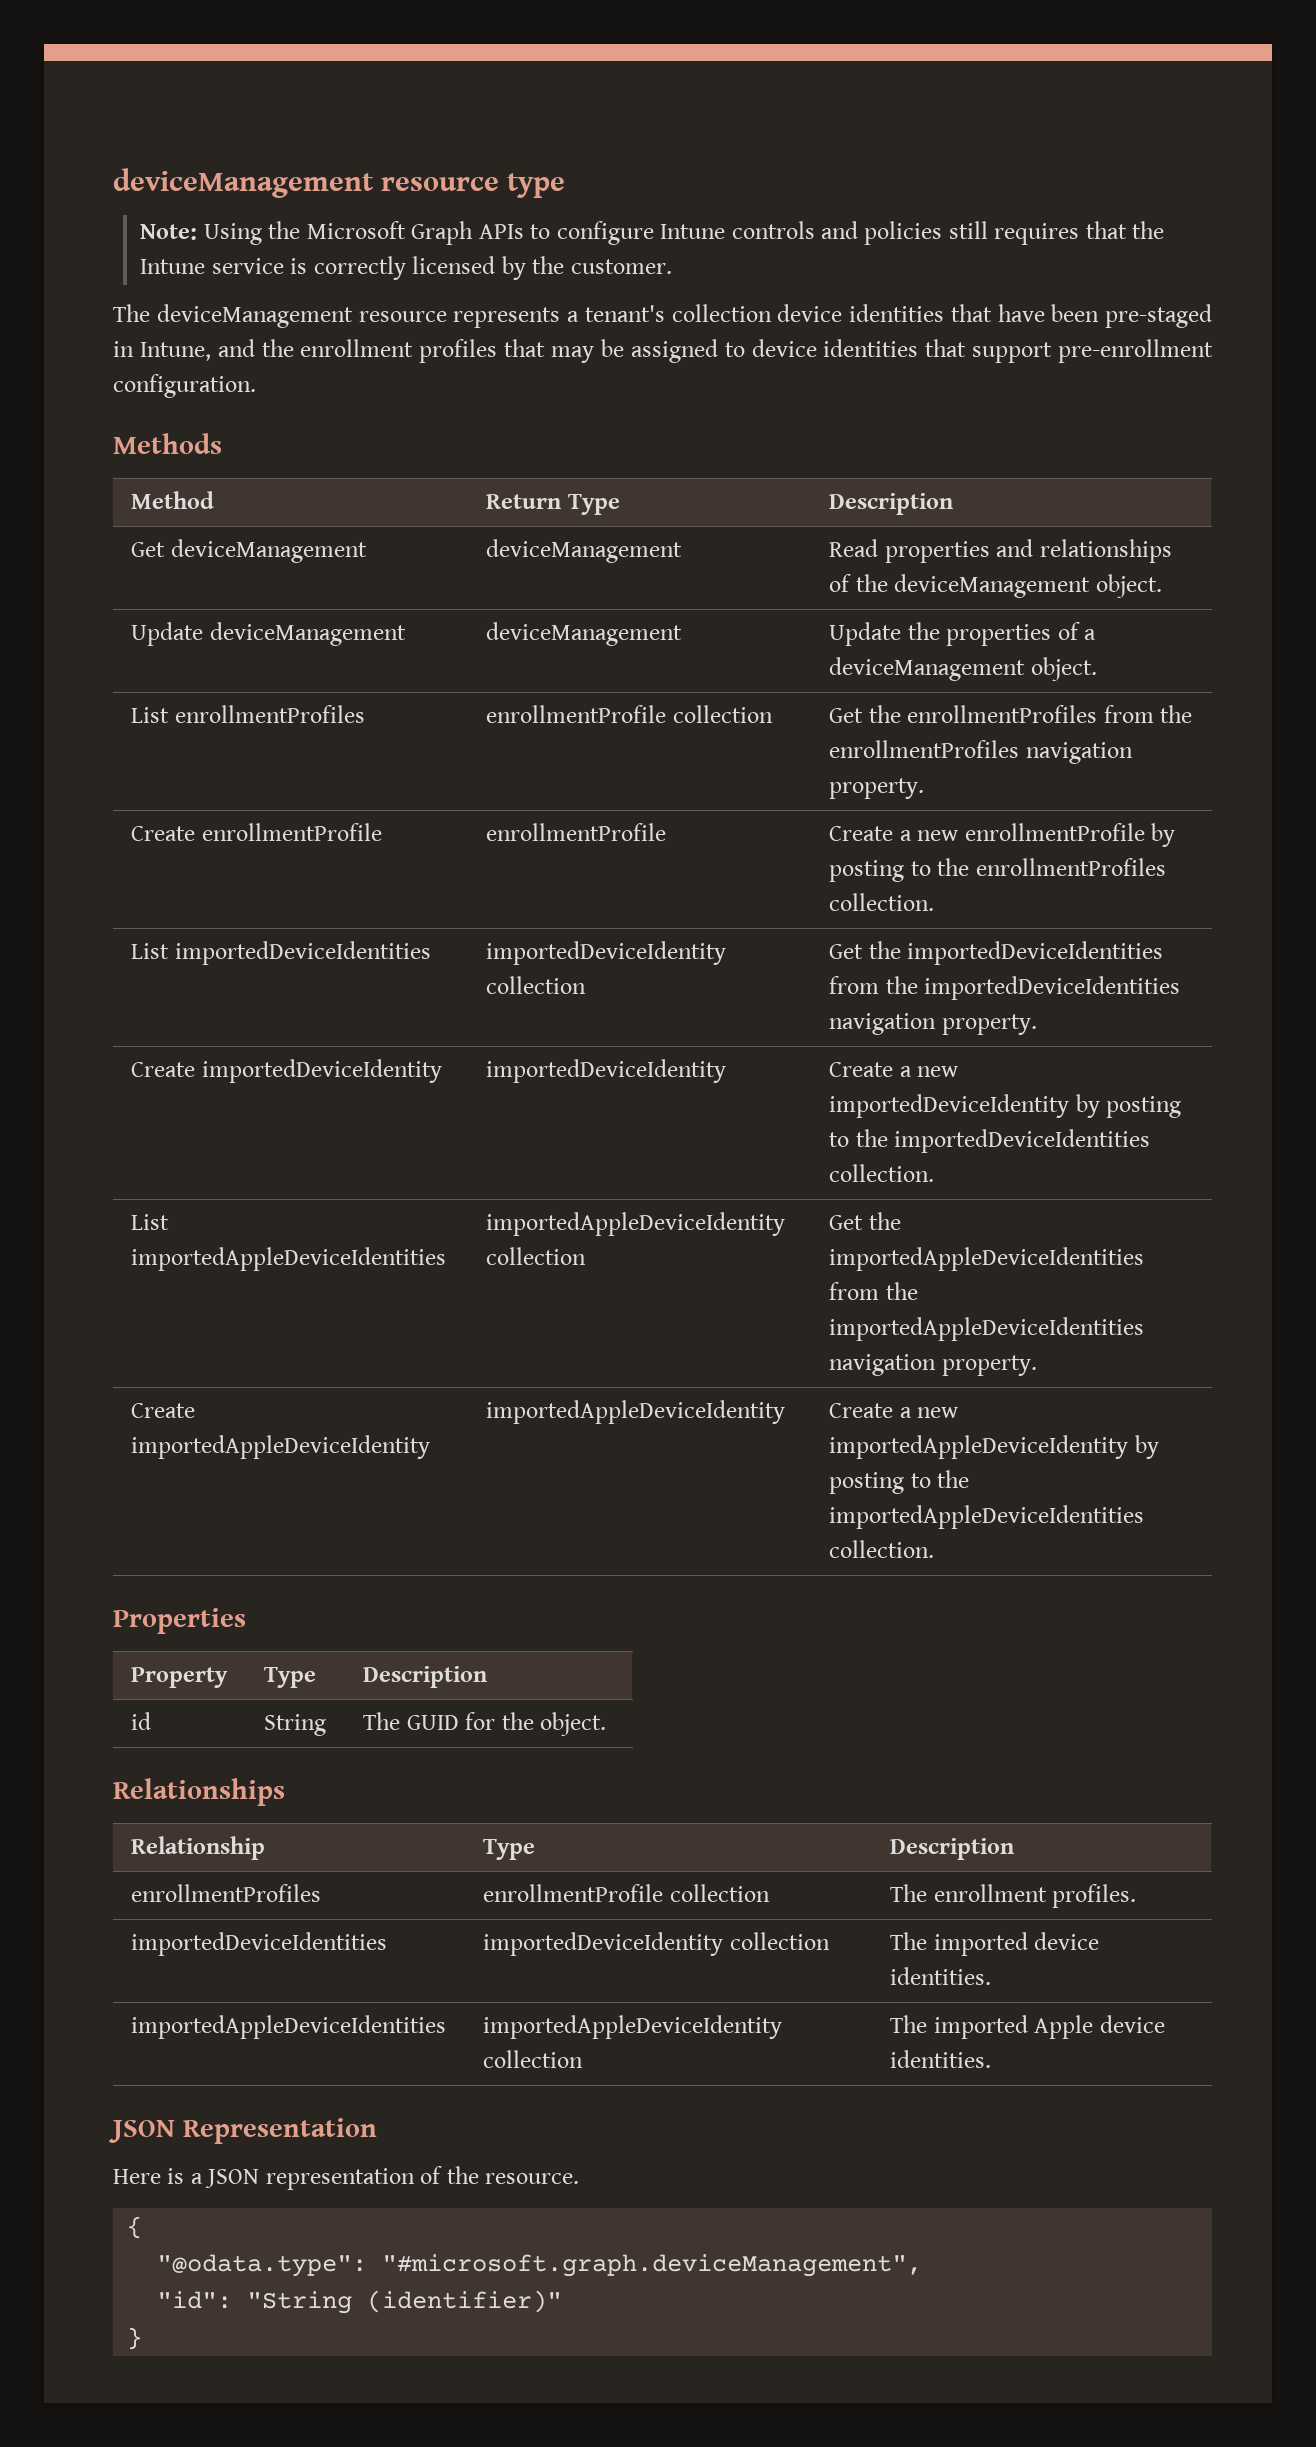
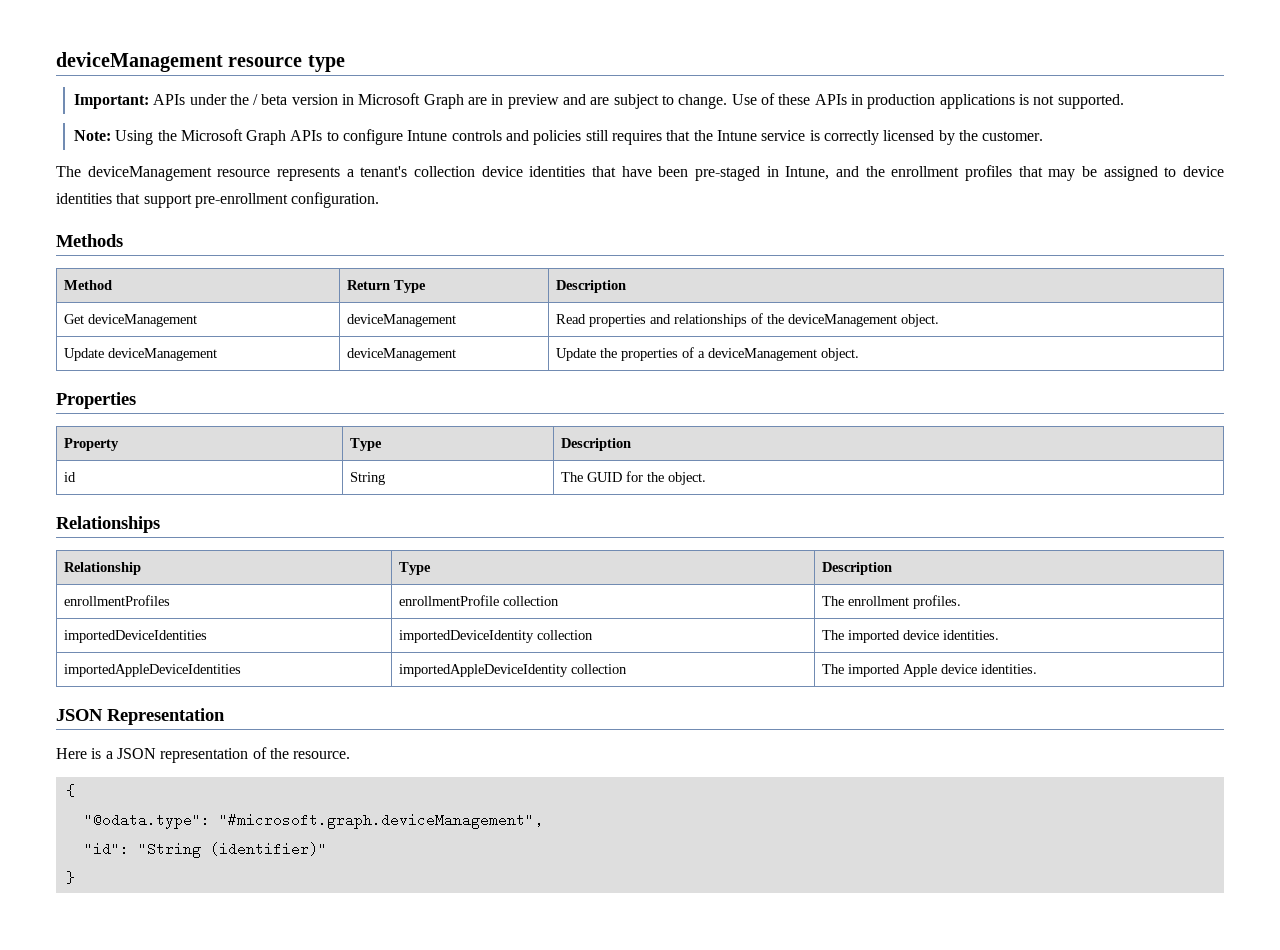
(566, 185) none -> [73,93,1124,109] // Important: APIs under the / beta version in Microsoft Graph are in preview and are subject to change. Use of these APIs in production applications is not supported.
[131,705,365,723] [486,705,773,723] [829,705,1192,723] [829,740,1133,764] [829,778,925,799] [131,823,382,841] [486,823,667,841] [829,823,1175,847] [829,858,1166,882] [829,893,935,911] [131,941,431,965] [486,941,727,965] [486,976,587,994] [829,941,1164,965] [829,976,1181,1000] [829,1013,1037,1035] [131,1059,442,1083] [486,1059,727,1083] [829,1062,959,1077] [829,1094,1182,1118] [829,1129,1151,1153] [829,1164,935,1182] [131,1214,170,1230] [131,1247,447,1271] [486,1212,786,1236] [486,1247,587,1265] [829,1212,901,1230] [829,1247,1145,1271] [829,1282,918,1300] [829,1317,1145,1341] [829,1354,1037,1376] [131,1403,196,1418] [131,1435,431,1459] [486,1400,786,1424] [829,1403,959,1418] [829,1435,1159,1459] [829,1470,970,1494] [829,1505,1145,1529] [829,1540,935,1558] // List enrollmentProfiles | enrollmentProfile collection | Get the enrollmentProfiles from the enrollmentProfiles navigation property. // Create enrollmentProfile | enrollmentProfile | Create a new enrollmentProfile by posting to the enrollmentProfiles collection. // List importedDeviceIdentities | importedDeviceIdentity collection | Get the importedDeviceIdentities from the importedDeviceIdentities navigation property. // Create importedDeviceIdentity | importedDeviceIdentity | Create a new importedDeviceIdentity by posting to the importedDeviceIdentities collection. // List importedAppleDeviceIdentities | importedAppleDeviceIdentity collection | Get the importedAppleDeviceIdentities from the importedAppleDeviceIdentities navigation property. // Create importedAppleDeviceIdentity | importedAppleDeviceIdentity | Create a new importedAppleDeviceIdentity by posting to the importedAppleDeviceIdentities collection. -> (860, 354) none

